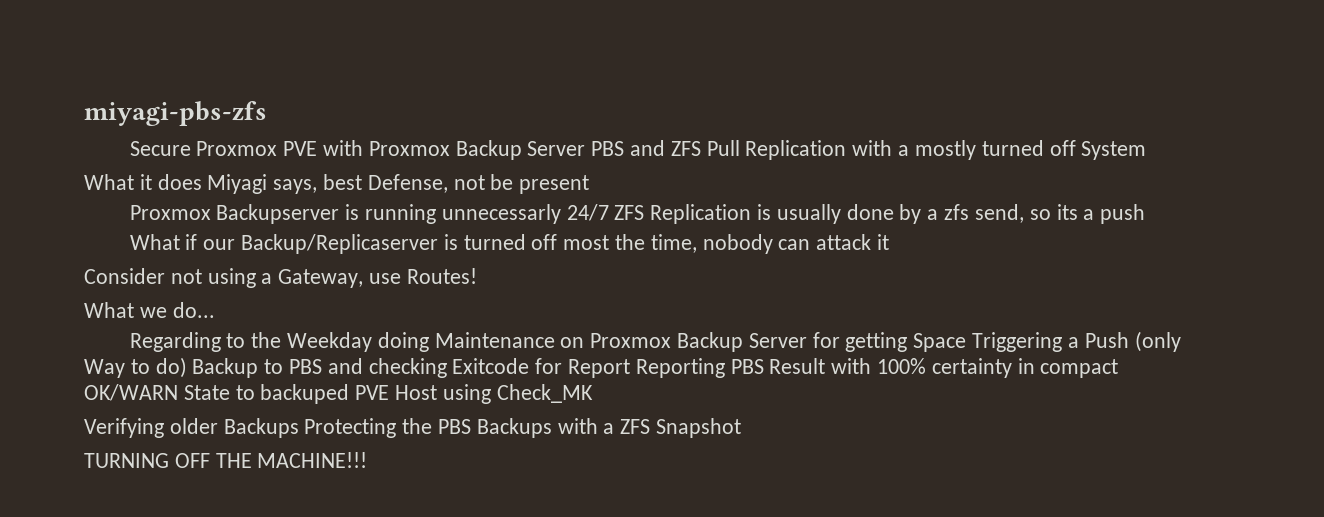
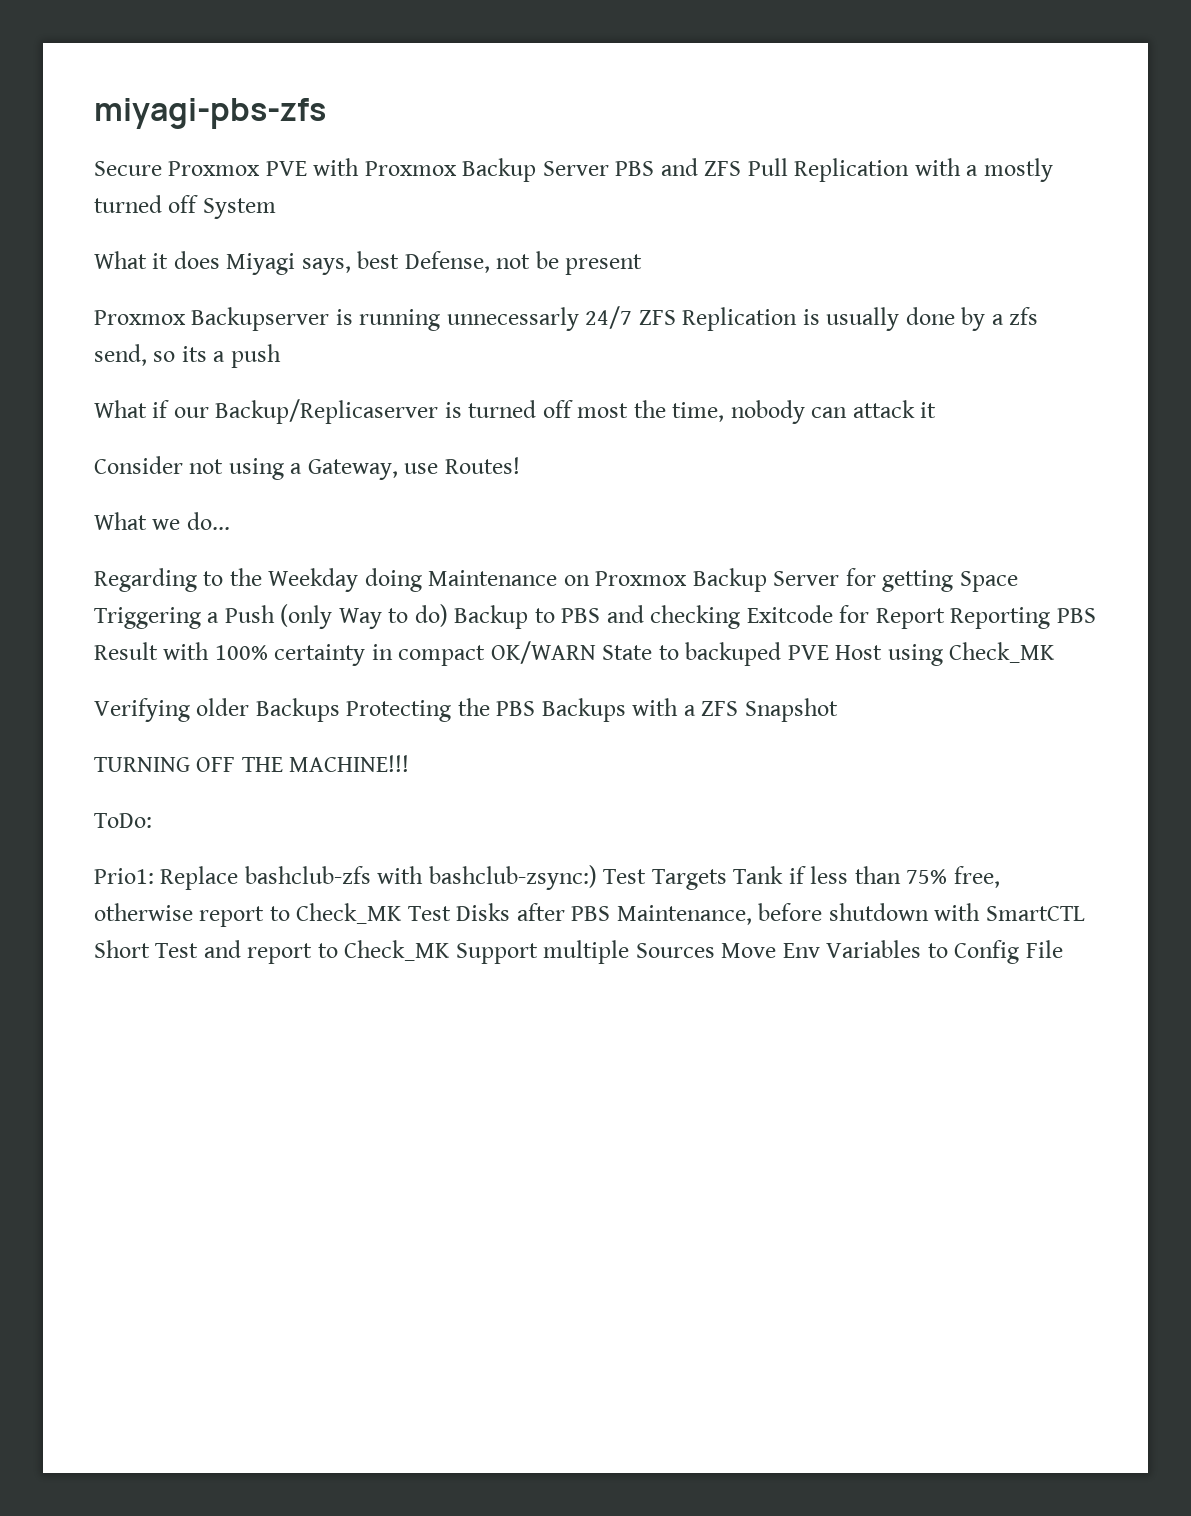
(368, 460) none -> [94,813,152,828] [94,865,1000,890] [94,903,1085,927] [94,940,1063,964] // ToDo: // Prio1: Replace bashclub-zfs with bashclub-zsync:) Test Targets Tank if less than 75% free, otherwise report to Check_MK Test Disks after PBS Maintenance, before shutdown with SmartCTL Short Test and report to Check_MK Support multiple Sources Move Env Variables to Config File

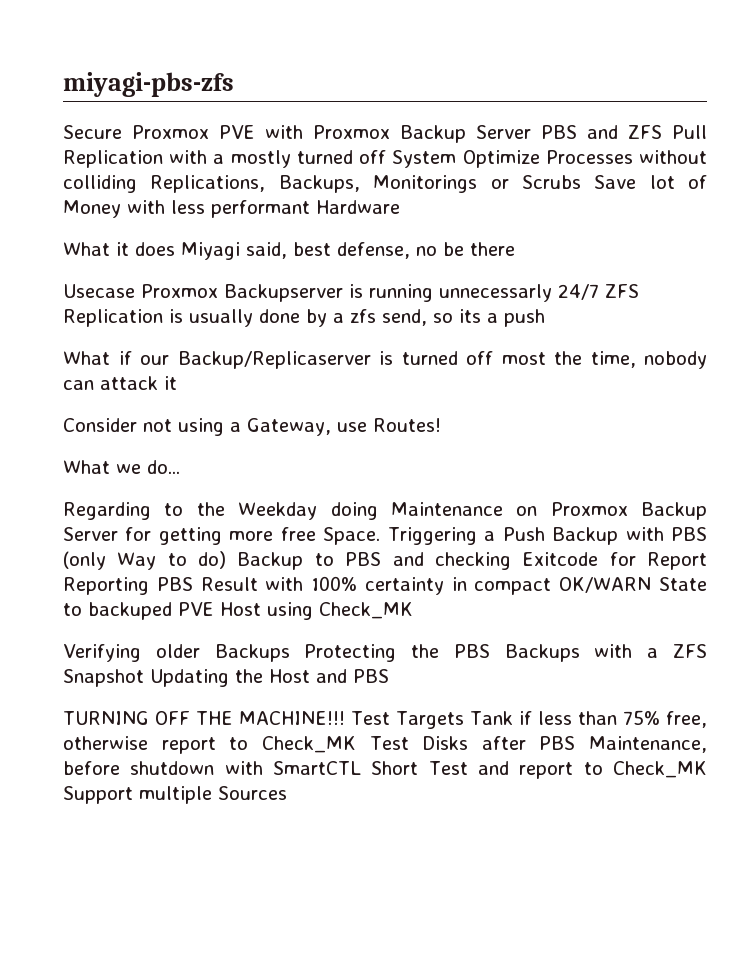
[94,251,643,275] // What it does Miyagi says, best Defense, not be present // -> [462,150,707,168] [63,175,707,193] [63,200,400,218] [63,242,515,260] [63,284,135,298] Optimize Processes without colliding Replications, Backups, Monitorings or Scrubs Save lot of Money with less performant Hardware // What it does Miyagi said, best defense, no be there // Usecase
[959,571,1018,592] [94,605,275,629] Space Triggering a Push -> [229,527,707,545] more free Space. Triggering a Push Backup with PBS
(838, 710) none -> [150,669,389,687] Updating the Host and PBS
[94,813,152,828] [94,865,597,890] // ToDo: // Prio1: Replace bashclub-zfs with bashclub-zsync:) -> (346, 718) none
[721,940,1063,964] Move Env Variables to Config File -> (287, 793) none

